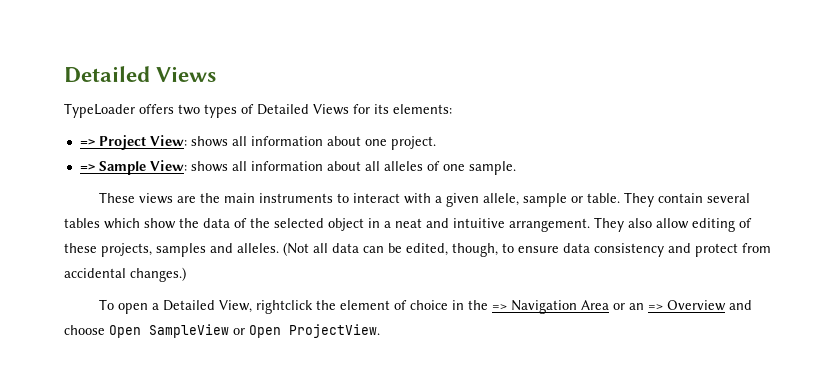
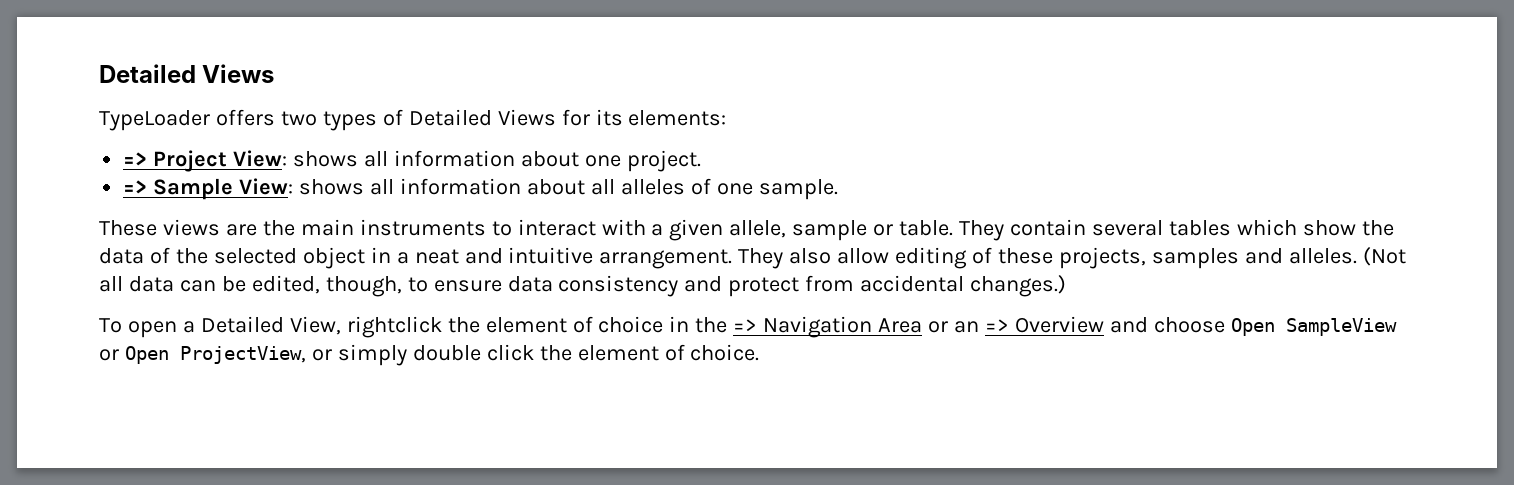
[289,324,380,338] ProjectView. -> [179,344,760,366] ProjectView, or simply double click the element of choice.

